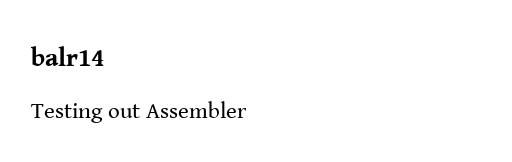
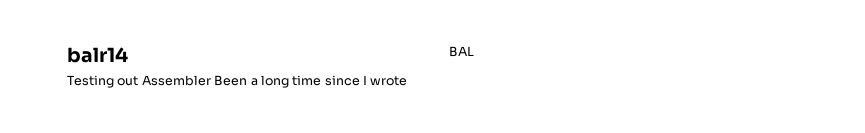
(248, 109) none -> [214,75,408,88] [449,46,474,57] Been a long time since I wrote BAL

